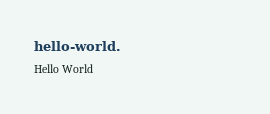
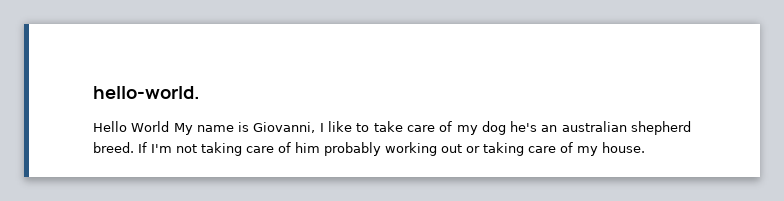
(94, 68) none -> [173,121,691,135] [93,142,645,156] My name is Giovanni, I like to take care of my dog he's an australian shepherd breed. If I'm not taking care of him probably working out or taking care of my house.

